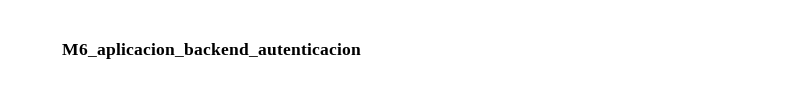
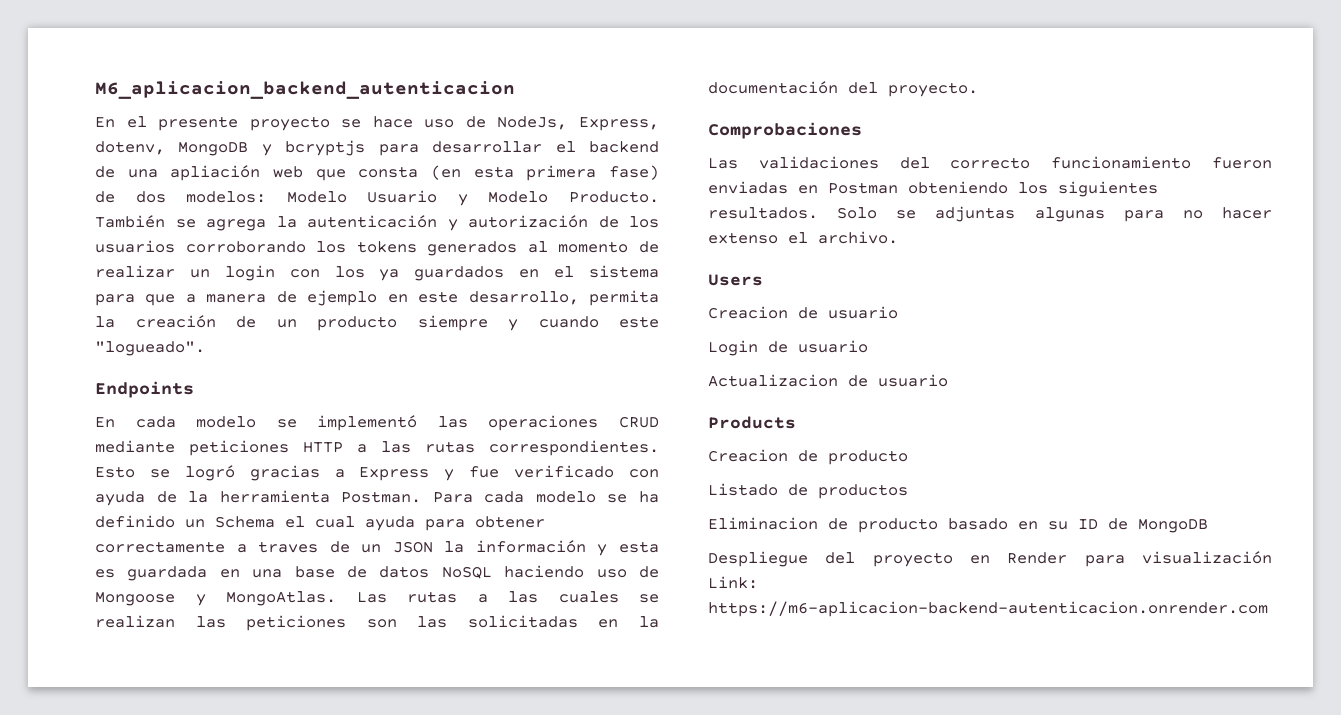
(361, 51) none -> [95,116,659,131] [95,140,659,156] [95,165,659,181] [95,190,659,206] [95,215,659,231] [95,240,659,256] [95,265,660,281] [95,290,659,306] [95,315,659,331] [95,341,205,356] [95,381,194,398] [95,415,659,431] [95,440,659,456] [95,465,660,481] [95,490,659,506] [95,515,545,531] [95,540,659,556] [95,565,659,581] [95,591,659,606] [95,615,659,631] [708,81,978,97] [708,122,862,139] [708,156,1272,169] [708,181,1158,197] [708,206,1272,222] [708,231,898,244] [708,274,763,286] [708,306,898,319] [708,340,868,356] [708,374,948,387] [708,416,796,429] [708,449,908,465] [708,483,908,499] [708,517,1208,533] [708,551,1272,567] [708,576,758,589] [708,601,1268,617] // En el presente proyecto se hace uso de NodeJs, Express, dotenv, MongoDB y bcryptjs para desarrollar el backend de una apliación web que consta (en esta primera fase) de dos modelos: Modelo Usuario y Modelo Producto. También se agrega la autenticación y autorización de los usuarios corroborando los tokens generados al momento de realizar un login con los ya guardados en el sistema para que a manera de ejemplo en este desarrollo, permita la creación de un producto siempre y cuando este "logueado". // Endpoints // En cada modelo se implementó las operaciones CRUD mediante peticiones HTTP a las rutas correspondientes. Esto se logró gracias a Express y fue verificado con ayuda de la herramienta Postman. Para cada modelo se ha definido un Schema el cual ayuda para obtener correctamente a traves de un JSON la información y esta es guardada en una base de datos NoSQL haciendo uso de Mongoose y MongoAtlas. Las rutas a las cuales se realizan las peticiones son las solicitadas en la documentación del proyecto. // Comprobaciones // Las validaciones del correcto funcionamiento fueron enviadas en Postman obteniendo los siguientes resultados. Solo se adjuntas algunas para no hacer extenso el archivo. // Users // Creacion de usuario // Login de usuario // Actualizacion de usuario // Products // Creacion de producto // Listado de productos // Eliminacion de producto basado en su ID de MongoDB // Despliegue del proyecto en Render para visualización Link: https://m6-aplicacion-backend-autenticacion.onrender.com

